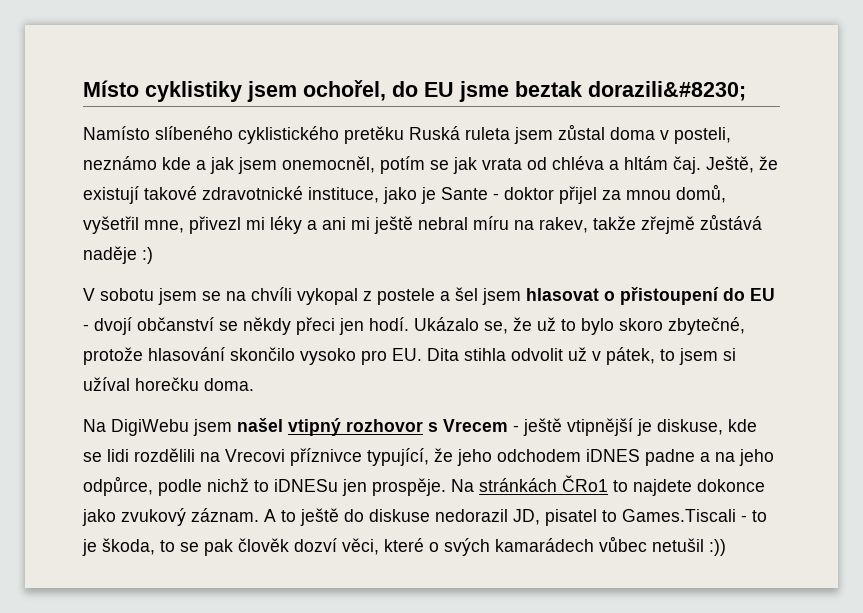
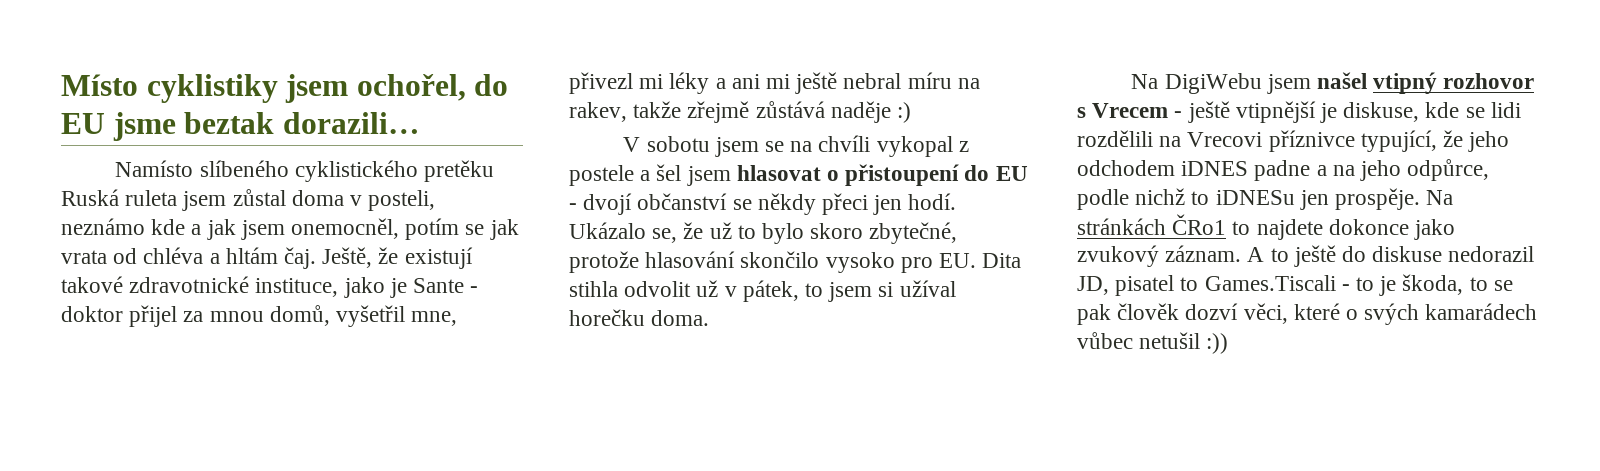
[588,81,746,101] dorazili&#8230; -> [282,112,420,134] dorazili…

